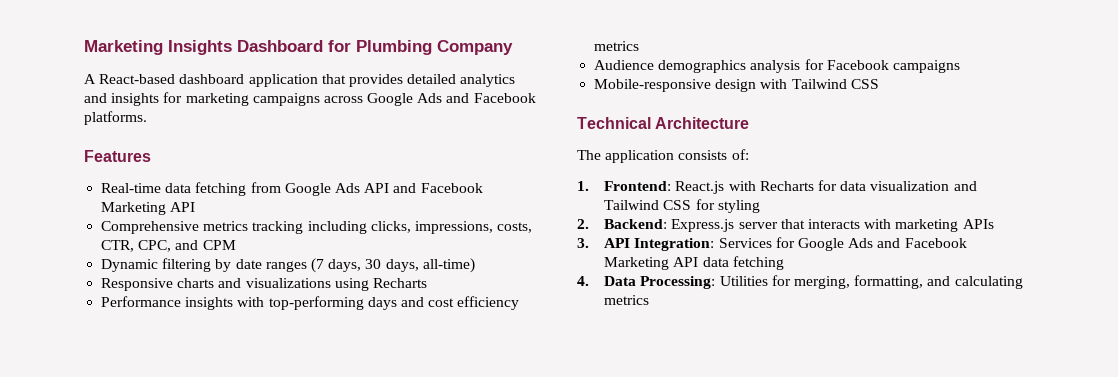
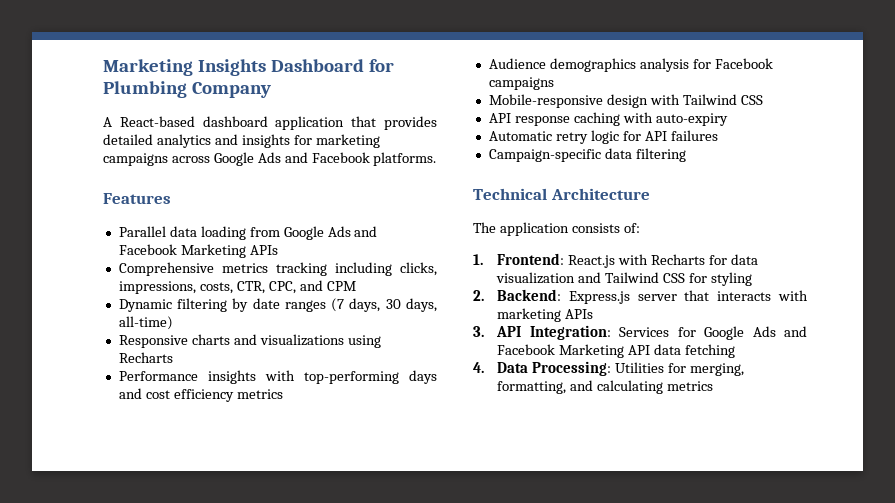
[101,182,247,196] Real-time data fetching -> [118,226,246,240] Parallel data loading
[364,183,483,193] [101,202,196,215] API and Facebook Marketing API -> [354,226,378,237] [118,244,278,258] and Facebook Marketing APIs
(879, 84) none -> [488,112,728,126] [488,130,718,144] [488,148,686,162] // API response caching with auto-expiry // Automatic retry logic for API failures // Campaign-specific data filtering

